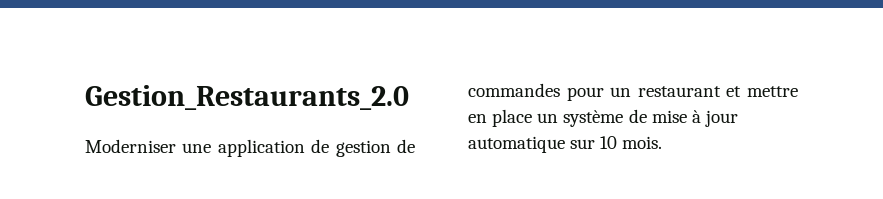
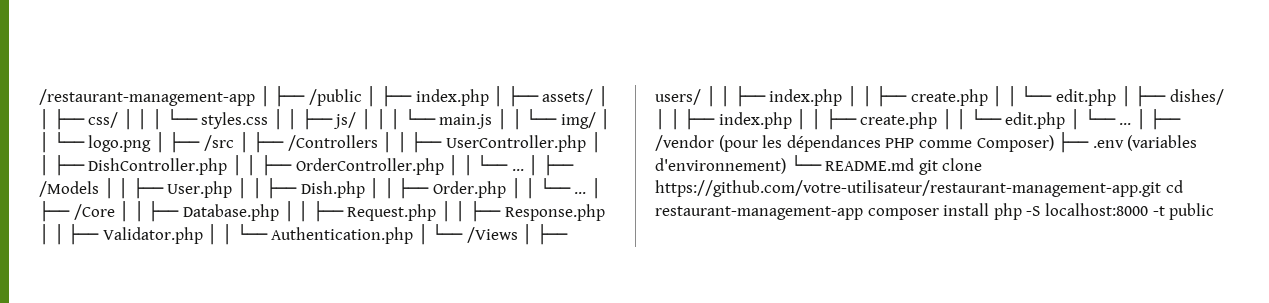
[85,85,409,110] [85,139,415,157] [468,83,798,101] [468,109,738,127] [468,136,663,153] Gestion_Restaurants_2.0 // Moderniser une application de gestion de commandes pour un restaurant et mettre en place un système de mise à jour automatique sur 10 mois. -> [39,86,608,107] [39,109,611,130] [39,132,601,153] [39,155,575,176] [39,178,602,199] [39,201,605,222] [39,224,569,245] [655,86,1224,107] [655,109,1182,130] [655,132,1198,153] [655,155,983,175] [655,180,1183,197] [655,203,1215,220] /restaurant-management-app │ ├── /public │ ├── index.php │ ├── assets/ │ │ ├── css/ │ │ │ └── styles.css │ │ ├── js/ │ │ │ └── main.js │ │ └── img/ │ │ └── logo.png │ ├── /src │ ├── /Controllers │ │ ├── UserController.php │ │ ├── DishController.php │ │ ├── OrderController.php │ │ └── ... │ ├── /Models │ │ ├── User.php │ │ ├── Dish.php │ │ ├── Order.php │ │ └── ... │ ├── /Core │ │ ├── Database.php │ │ ├── Request.php │ │ ├── Response.php │ │ ├── Validator.php │ │ └── Authentication.php │ └── /Views │ ├── users/ │ │ ├── index.php │ │ ├── create.php │ │ └── edit.php │ ├── dishes/ │ │ ├── index.php │ │ ├── create.php │ │ └── edit.php │ └── ... │ ├── /vendor (pour les dépendances PHP comme Composer) ├── .env (variables d'environnement) └── README.md git clone https://github.com/votre-utilisateur/restaurant-management-app.git cd restaurant-management-app composer install php -S localhost:8000 -t public

